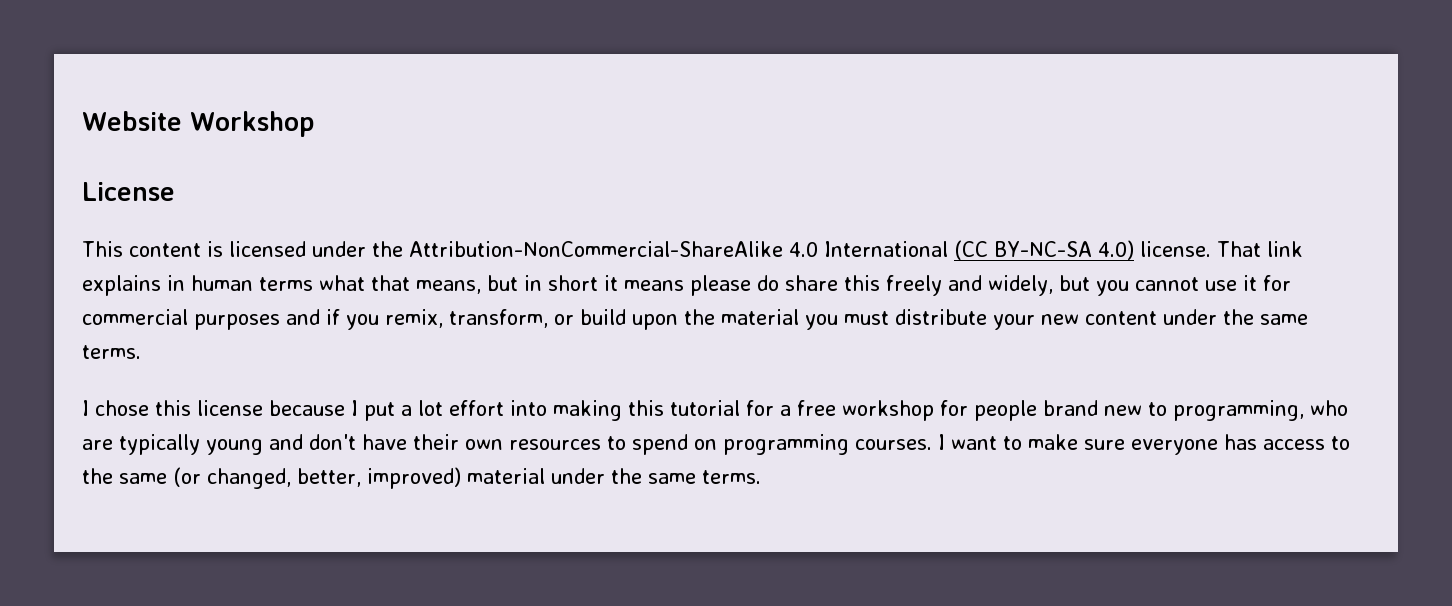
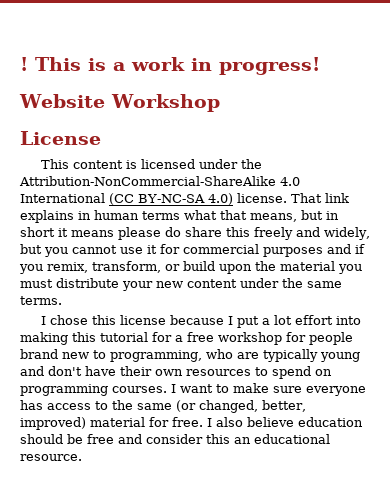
(82, 121) none -> [20,57,320,75] ! This is a work in progress! //
[551,468,761,484] under the same terms. -> [149,417,363,427] [20,434,330,444] [20,454,82,461] for free. I also believe education should be free and consider this an educational resource.

